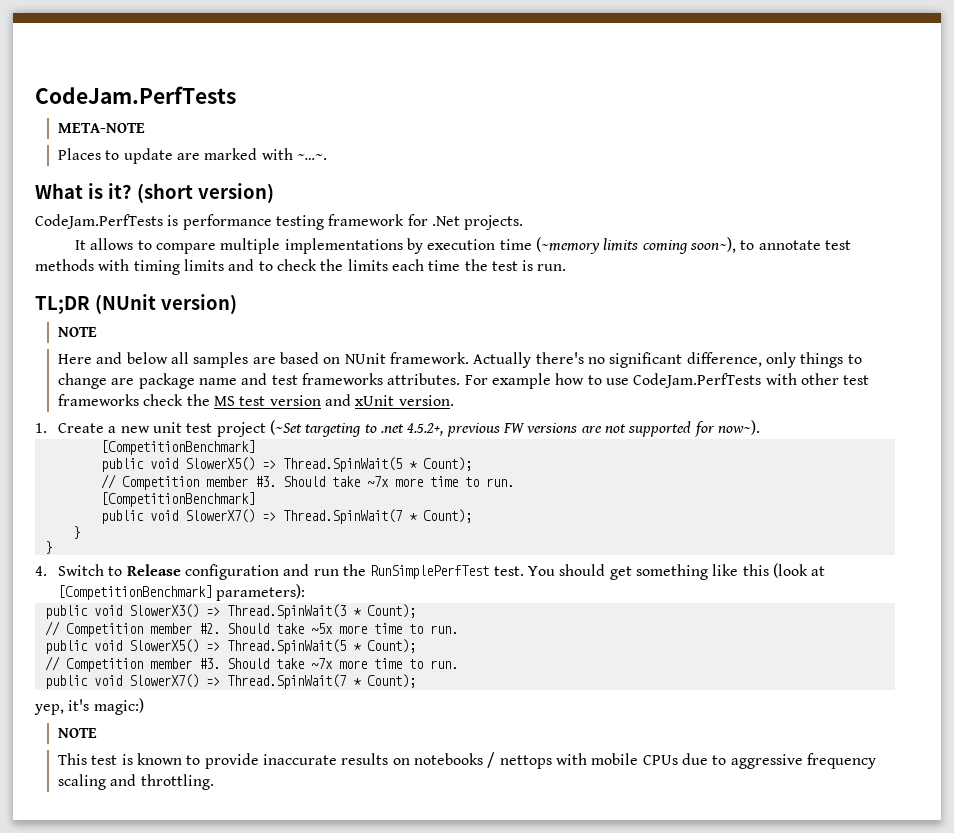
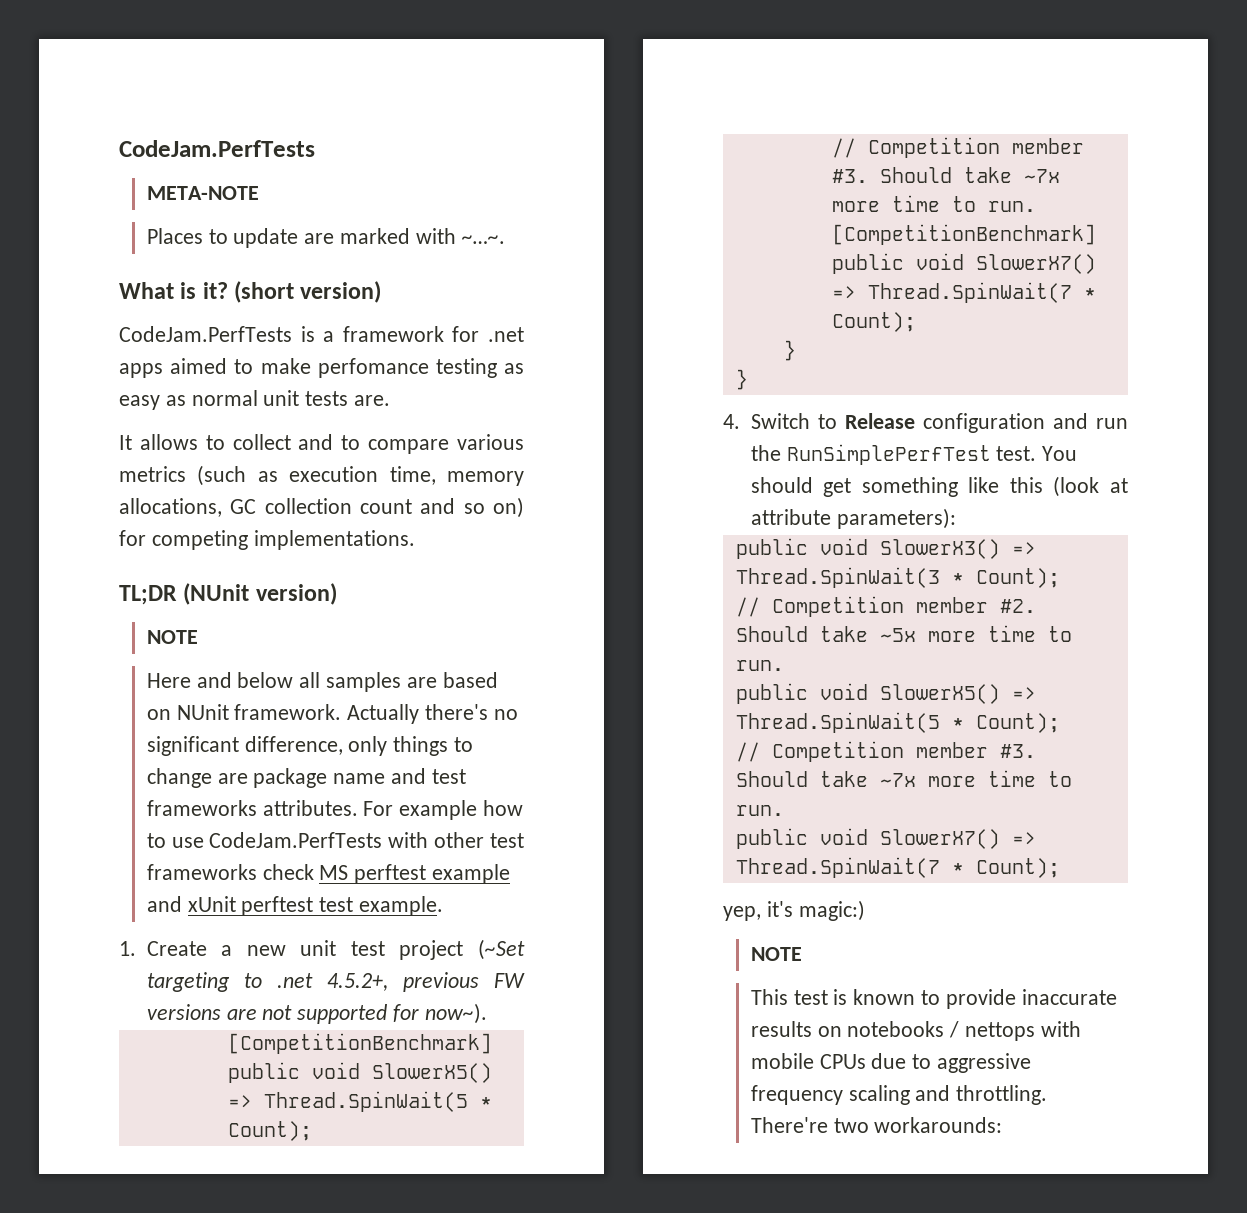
[182,214,524,230] [75,237,851,254] [35,259,567,275] performance testing framework for .Net projects. // It allows to compare multiple implementations by execution time (~memory limits coming soon~), to annotate test methods with timing limits and to check the limits each time the test is run. -> [323,326,524,342] [119,358,524,378] [119,390,391,410] [119,434,524,454] [119,465,524,486] [119,497,524,518] [119,530,415,550] a framework for .net apps aimed to make perfomance testing as easy as normal unit tests are. // It allows to collect and to compare various metrics (such as execution time, memory allocations, GC collection count and so on) for competing implementations.
[186,394,454,406] the MS test version and xUnit version. -> [319,864,511,884] [146,896,444,916] MS perftest example and xUnit perftest test example.
[58,585,213,600] [CompetitionBenchmark] -> [750,509,831,525] attribute
(214, 782) none -> [750,1117,1003,1133] There're two workarounds:

